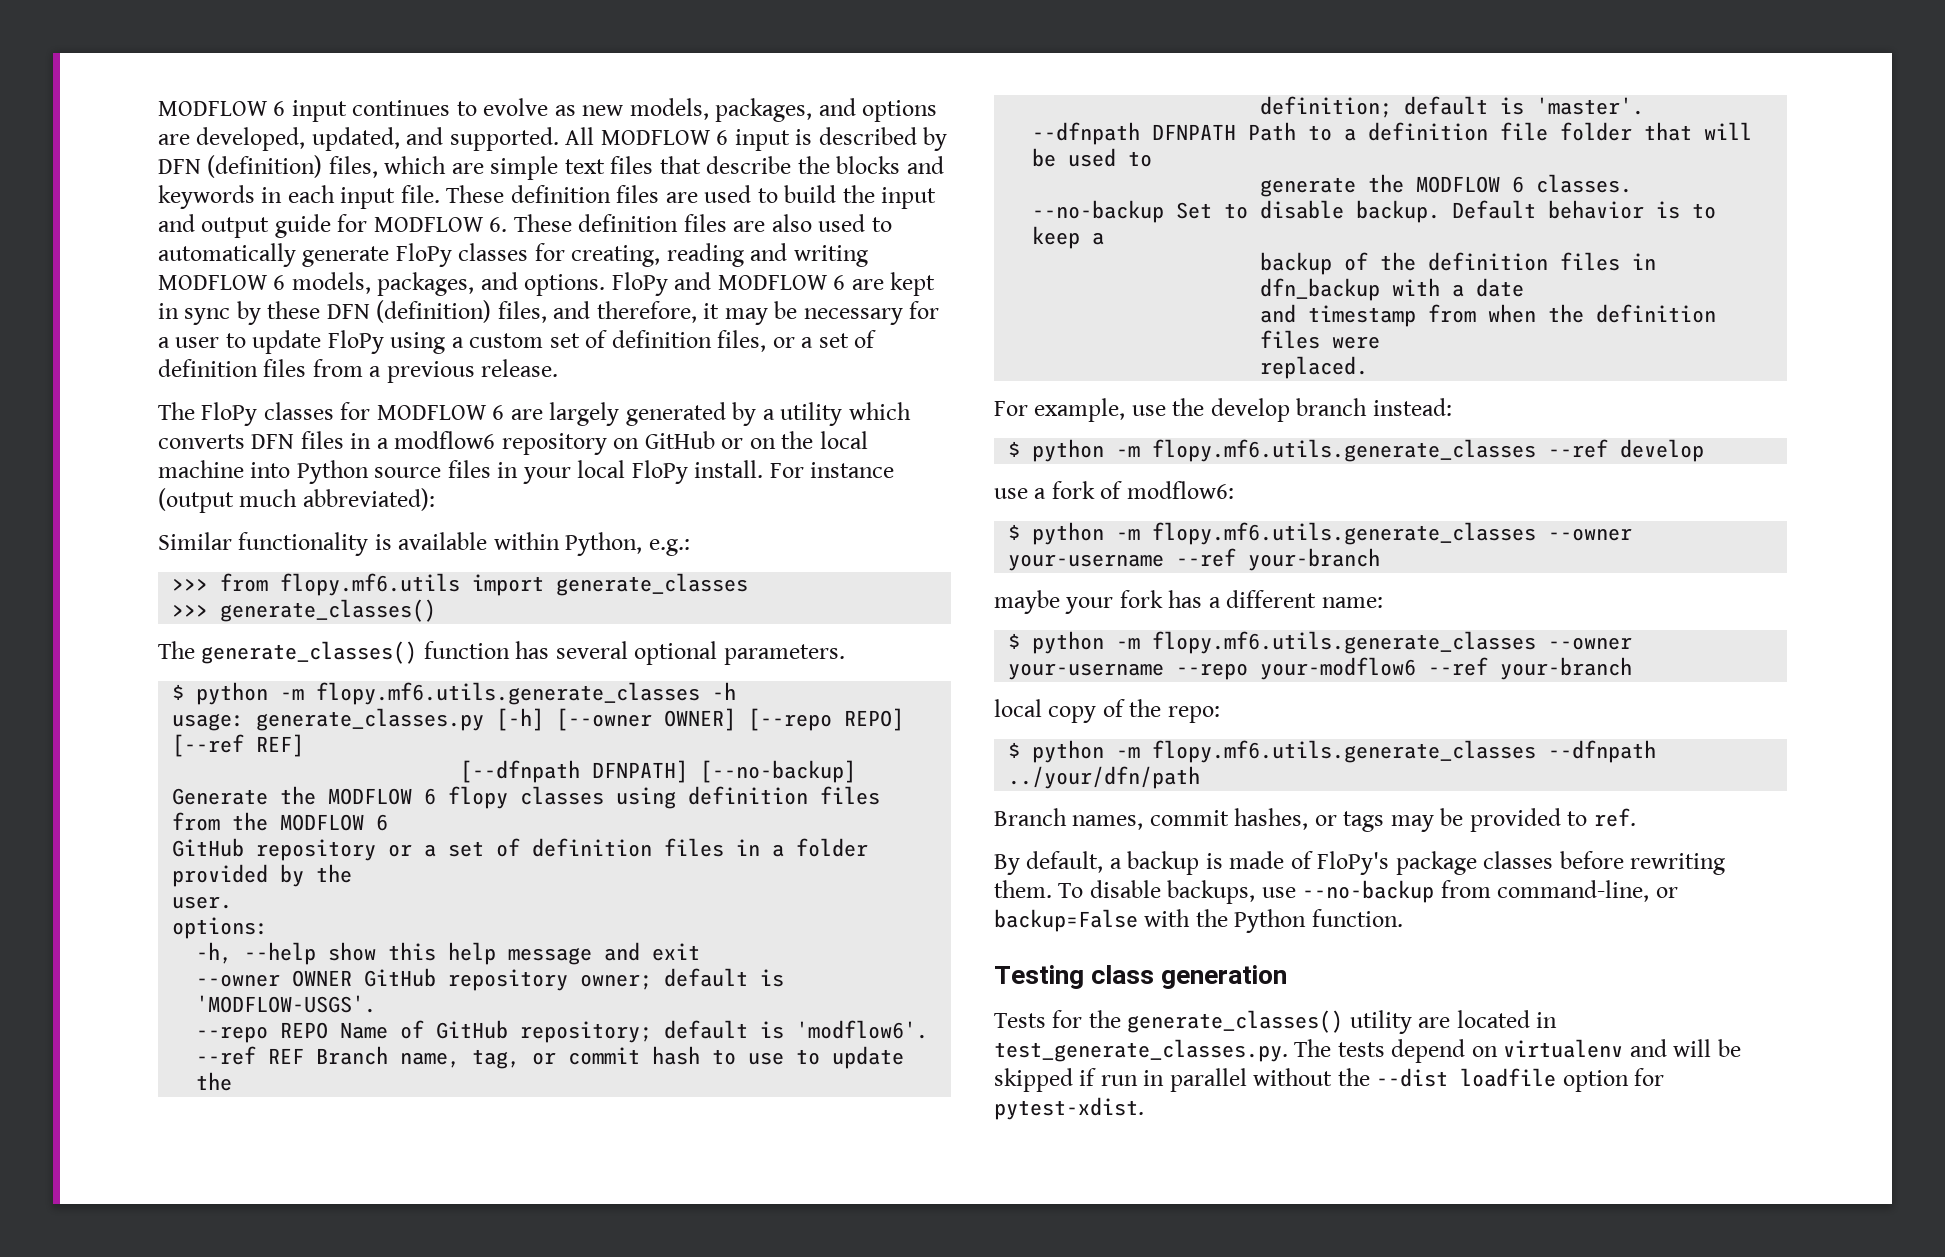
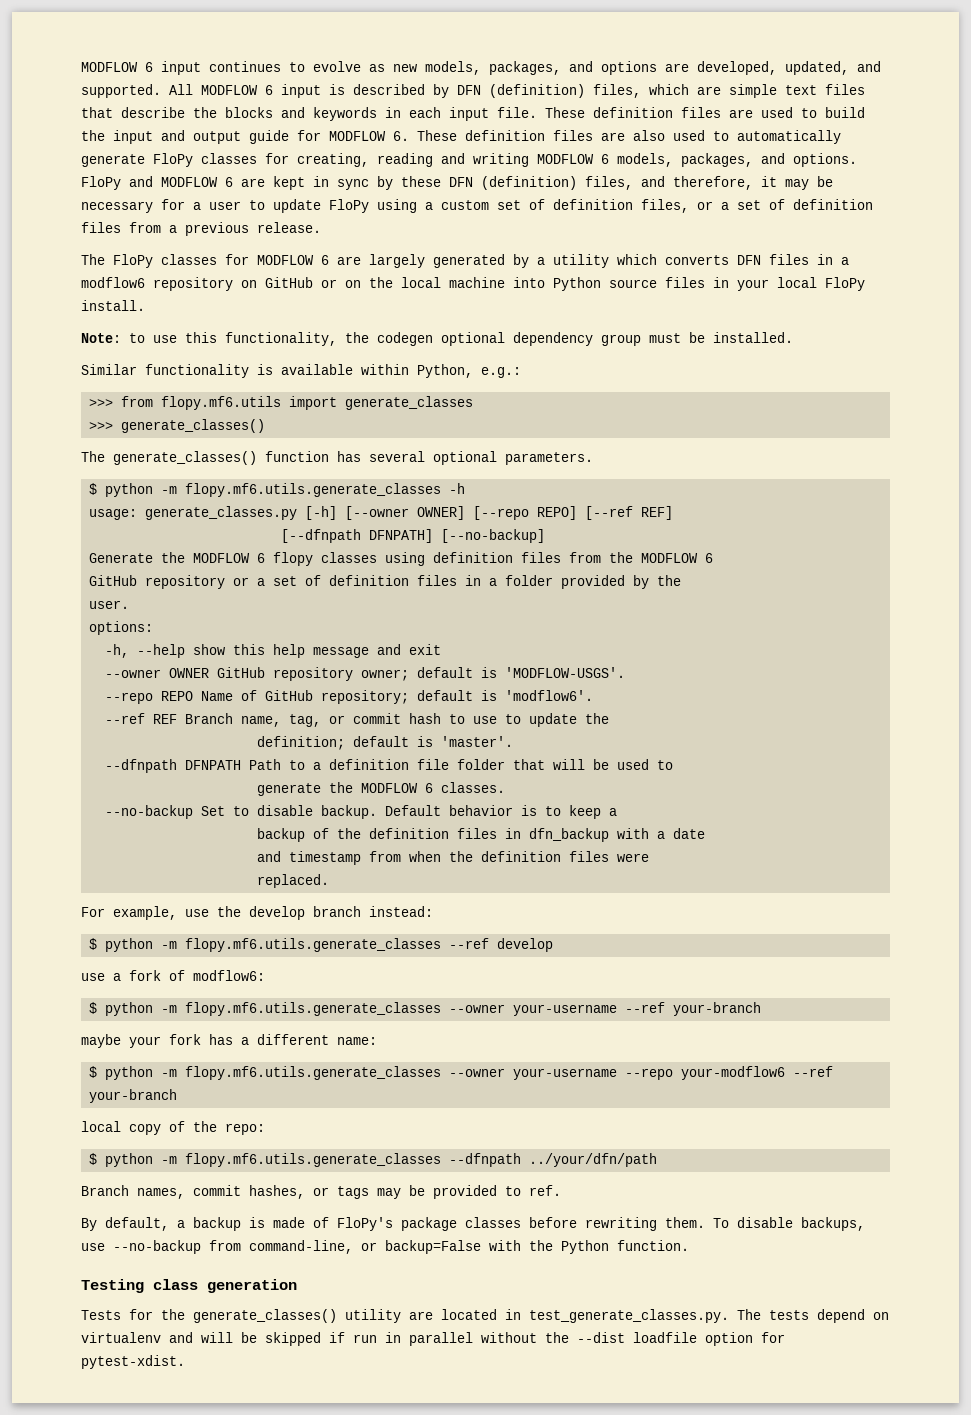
[769,462,895,478] [158,488,435,513] For instance (output much abbreviated): -> [81,332,793,346] // Note: to use this functionality, the codegen optional dependency group must be installed.

